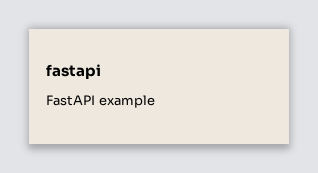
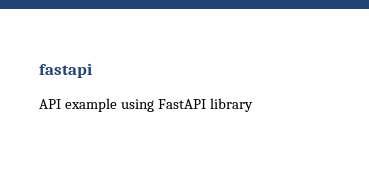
[46,95,155,108] FastAPI example -> [39,98,253,112] API example using FastAPI library

